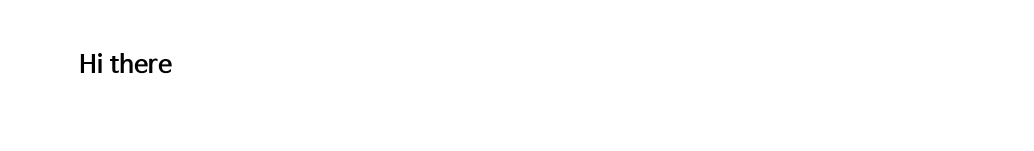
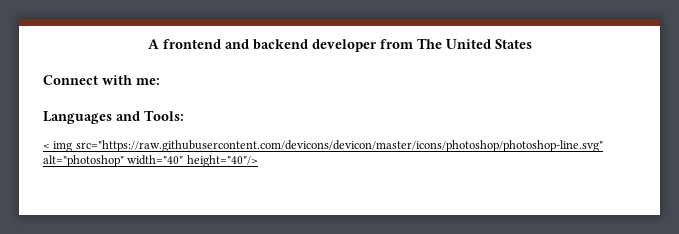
[79,53,172,74] Hi there -> [148,38,532,52] [43,75,160,85] [43,110,184,124] [43,140,603,152] [43,155,258,167] A frontend and backend developer from The United States // Connect with me: // Languages and Tools: // < img src="https://raw.githubusercontent.com/devicons/devicon/master/icons/photoshop/photoshop-line.svg" alt="photoshop" width="40" height="40"/>

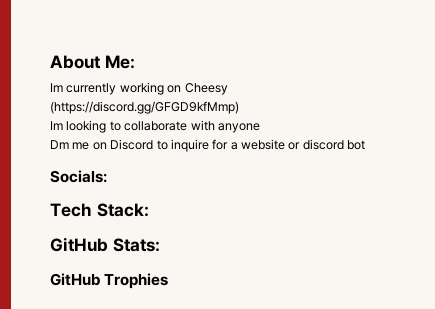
[148,38,532,52] [43,75,160,85] [43,110,184,124] [43,140,603,152] [43,155,258,167] A frontend and backend developer from The United States // Connect with me: // Languages and Tools: // < img src="https://raw.githubusercontent.com/devicons/devicon/master/icons/photoshop/photoshop-line.svg" alt="photoshop" width="40" height="40"/> -> [50,55,135,69] [50,82,228,95] [50,101,239,114] [50,120,260,133] [50,139,366,152] [50,170,107,183] [50,203,149,217] [50,237,160,252] [50,273,169,289] About Me: // Im currently working on Cheesy (https://discord.gg/GFGD9kfMmp) // Im looking to collaborate with anyone // Dm me on Discord to inquire for a website or discord bot // Socials: // Tech Stack: // GitHub Stats: // GitHub Trophies

